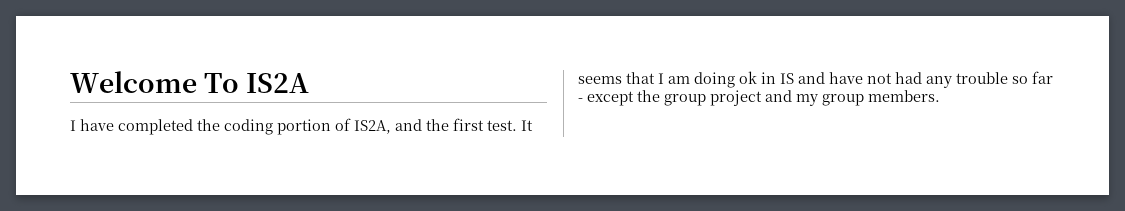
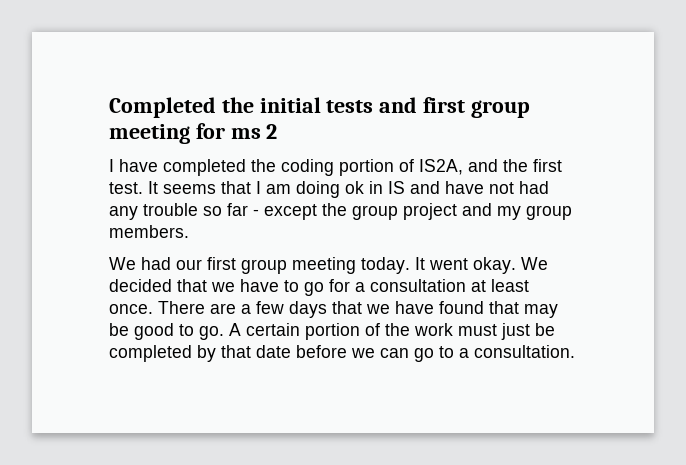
[70,71,310,93] Welcome To IS2A -> [109,97,530,118] [109,123,278,144] Completed the initial tests and first group meeting for ms 2
(940, 96) none -> [109,257,548,274] [109,279,529,296] [109,301,558,318] [109,323,555,340] [109,345,575,362] // We had our first group meeting today. It went okay. We decided that we have to go for a consultation at least once. There are a few days that we have found that may be good to go. A certain portion of the work must just be completed by that date before we can go to a consultation.

